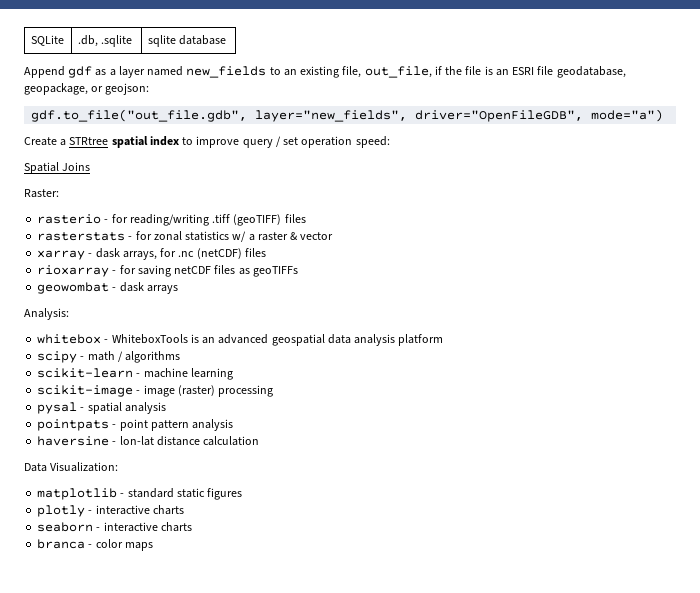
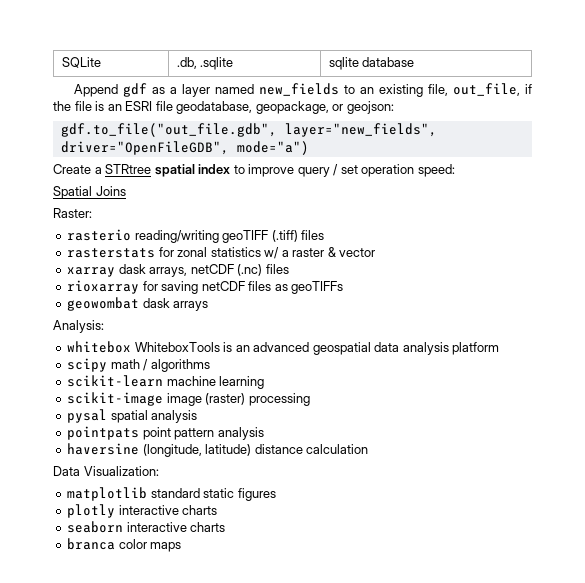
[104,214,282,226] - for reading/writing .tiff (geoTIFF) -> [134,230,298,243] reading/writing geoTIFF (.tiff)
[128,236,133,240] - -> (156, 253) none
[88,253,93,257] - -> (116, 272) none
[160,248,242,259] for .nc (netCDF) -> [190,264,263,276] netCDF (.nc)
[112,270,117,274] - -> (140, 287) none
[112,287,117,291] - -> (140, 304) none
[104,339,109,343] - -> (132, 347) none
[80,356,85,360] - -> (108, 365) none
[136,373,141,377] - -> (164, 381) none
[136,390,141,394] - -> (164, 399) none
[80,407,85,411] - -> (108, 416) none
[112,424,117,428] - -> (140, 433) none
[112,436,154,446] - lon-lat -> [142,444,252,457] (longitude, latitude)
[120,493,125,497] - -> (148, 494) none
[88,510,93,514] - -> (116, 511) none
[96,527,101,531] - -> (124, 527) none
[88,544,93,548] - -> (116, 544) none

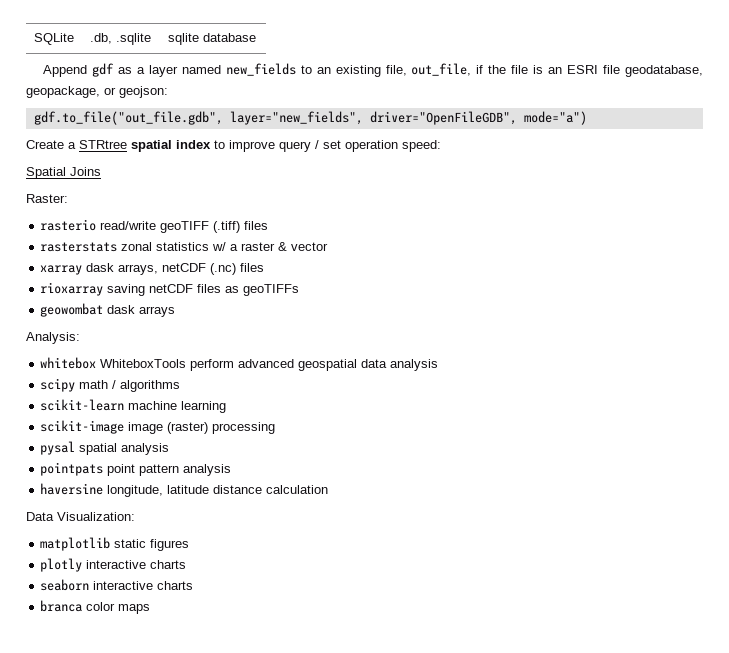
[134,230,219,243] reading/writing -> [100,221,157,230] read/write
[158,247,174,257] for -> (118, 247) none
[142,281,158,291] for -> (104, 289) none
[223,342,250,352] is an -> [190,359,235,371] perform
[452,342,500,355] platform -> (439, 365) none
[142,444,252,457] (longitude, latitude) -> [107,485,210,497] longitude, latitude
[150,488,200,498] standard -> (111, 544) none

